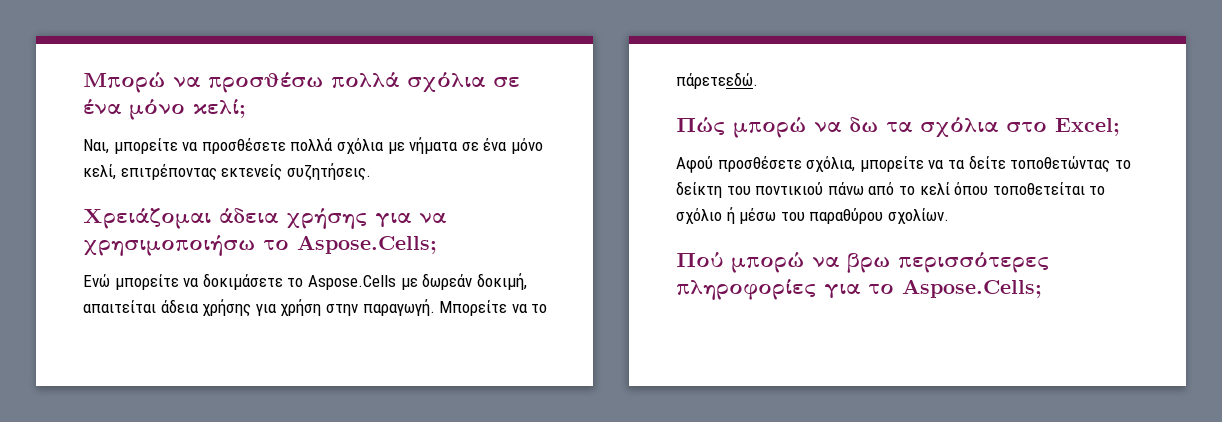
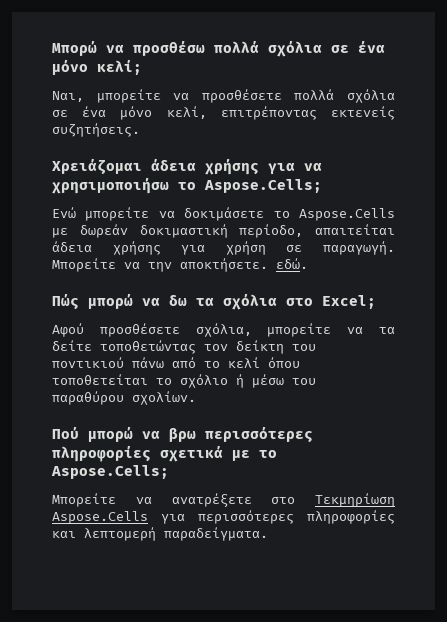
[387,137,459,154] με νήματα -> (395, 96) none
[476,273,527,290] δοκιμή, -> [139,224,304,238] δοκιμαστική περίοδο,
[325,304,358,316] στην -> [286,245,303,252] σε
[531,304,548,313] [676,72,758,89] το πάρετεεδώ. -> [148,258,308,272] την αποκτήσετε. εδώ.
[1114,160,1131,169] το -> [204,343,228,351] τον
[824,279,1042,298] για το Aspose.Cells; -> [160,445,277,462] [51,465,169,479] [52,493,395,508] [52,510,395,524] [52,527,268,541] σχετικά με το Aspose.Cells; // Μπορείτε να ανατρέξετε στο Τεκμηρίωση Aspose.Cells για περισσότερες πληροφορίες και λεπτομερή παραδείγματα.

